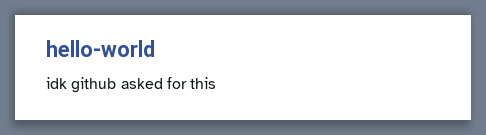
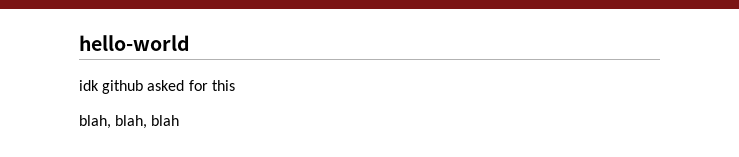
(217, 83) none -> [79,115,180,129] // blah, blah, blah

